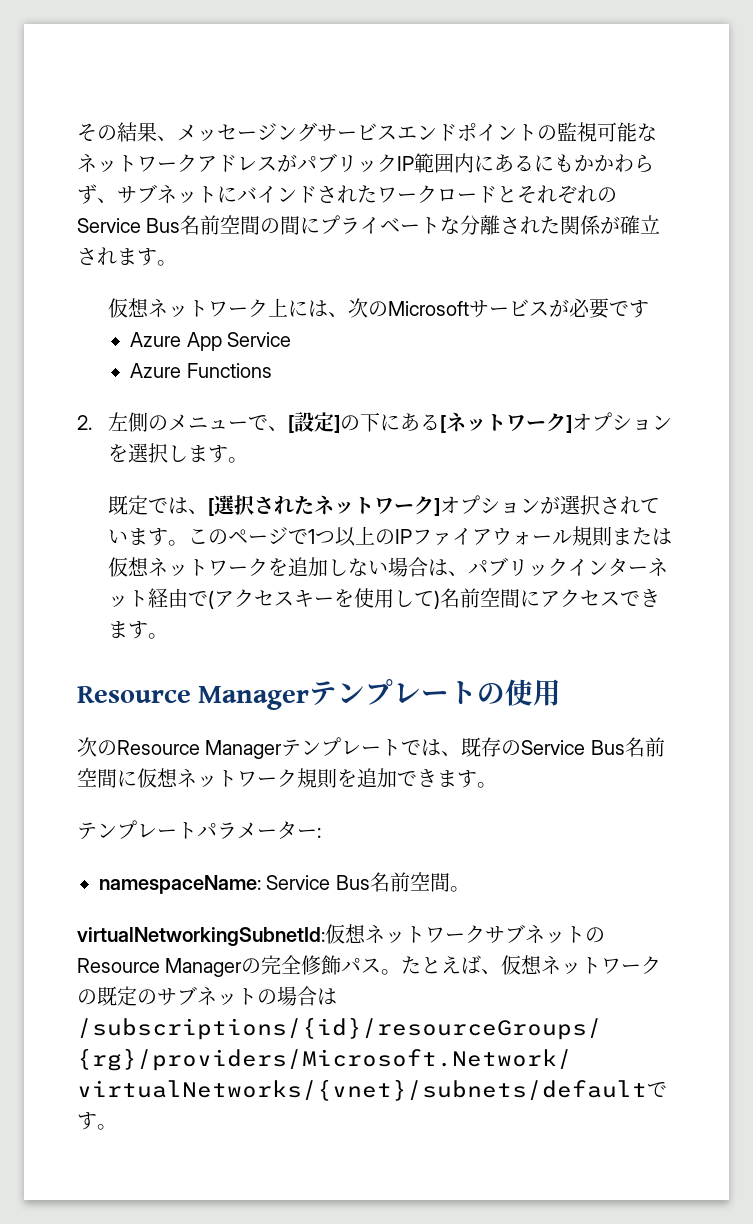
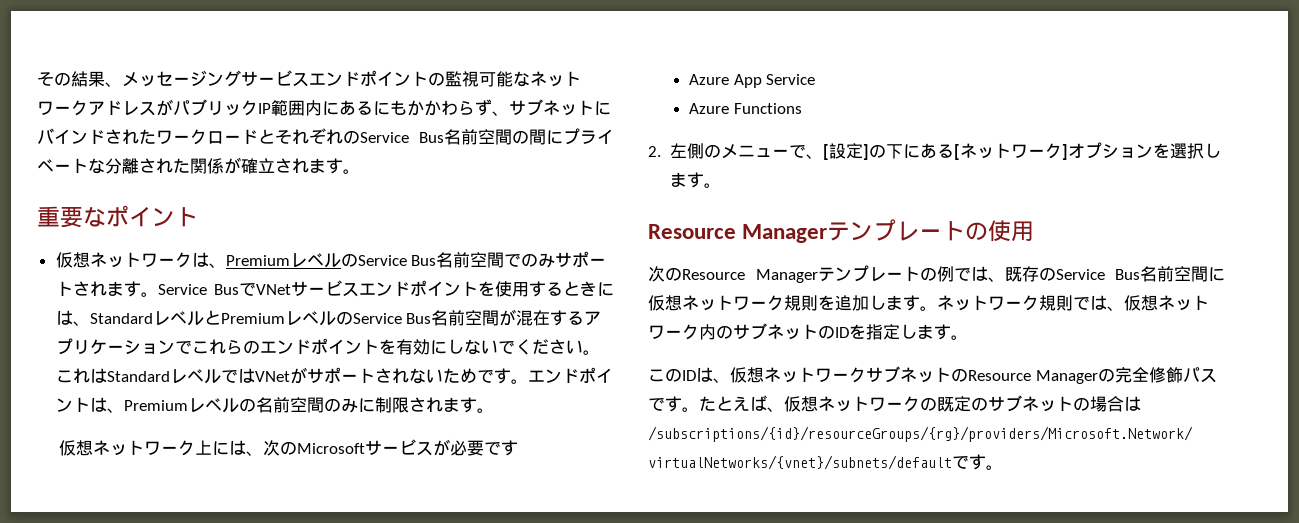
(177, 263) none -> [37,205,198,228] [55,251,607,268] [55,280,614,297] [55,309,602,326] [55,338,600,355] [55,367,613,384] [55,397,494,413] // 重要なポイント // 仮想ネットワークは、PremiumレベルのService Bus名前空間でのみサポートされます。Service BusでVNetサービスエンドポイントを使用するときには、StandardレベルとPremiumレベルのService Bus名前空間が混在するアプリケーションでこれらのエンドポイントを有効にしないでください。これはStandardレベルではVNetがサポートされないためです。エンドポイントは、Premiumレベルの名前空間のみに制限されます。
[108,495,661,516] [108,526,673,547] [108,557,669,577] [108,588,661,609] [108,621,169,639] // 既定では、[選択されたネットワーク]オプションが選択されています。このページで1つ以上のIPファイアウォール規則または仮想ネットワークを追加しない場合は、パブリックインターネット経由で(アクセスキーを使用して)名前空間にアクセスできます。 -> (722, 185) none
(402, 747) none -> [919,266,954,282] の例
[397,769,497,788] [77,820,321,840] [99,872,470,894] [77,927,325,946] できます。 // テンプレートパラメーター: // namespaceName: Service Bus名前空間。 // virtualNetworkingSubnetId: -> [869,295,1209,311] [648,323,968,340] [648,367,730,383] します。ネットワーク規則では、仮想ネットワーク内のサブネットのIDを指定します。 // このIDは、
(382, 965) none -> [648,396,682,412] です

